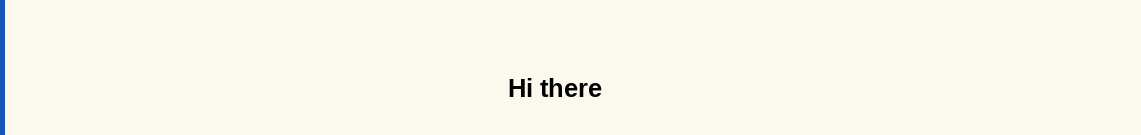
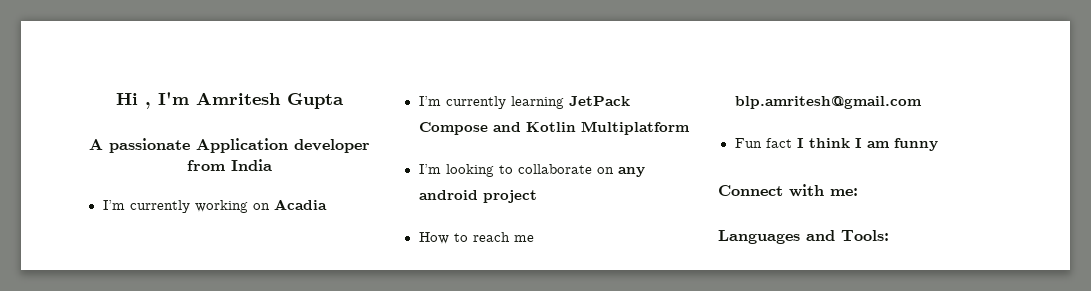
[539,78,602,97] there -> [145,92,344,109] [89,138,370,153] [187,159,272,171] [102,199,327,213] [418,96,630,109] [418,121,690,135] [418,164,645,177] [418,190,537,203] [418,232,534,244] [734,96,922,109] [734,138,938,151] [718,184,858,197] [718,230,889,244] , I'm Amritesh Gupta // A passionate Application developer from India // I’m currently working on Acadia // I’m currently learning JetPack Compose and Kotlin Multiplatform // I’m looking to collaborate on any android project // How to reach me blp.amritesh@gmail.com // Fun fact I think I am funny // Connect with me: // Languages and Tools:

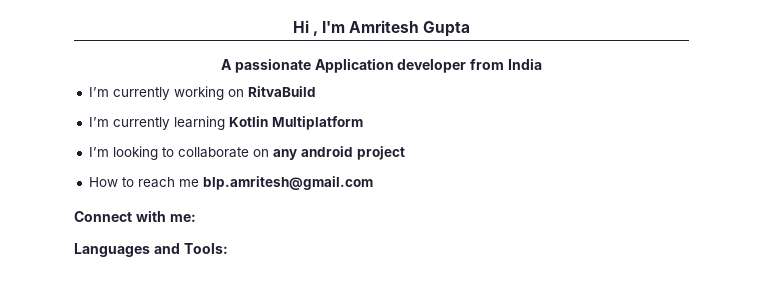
[273,199,327,210] Acadia -> [247,86,316,97] RitvaBuild
[568,96,630,106] [418,122,521,135] JetPack Compose and -> (225, 123) none
[734,138,938,151] // Fun fact I think I am funny -> (373, 183) none

